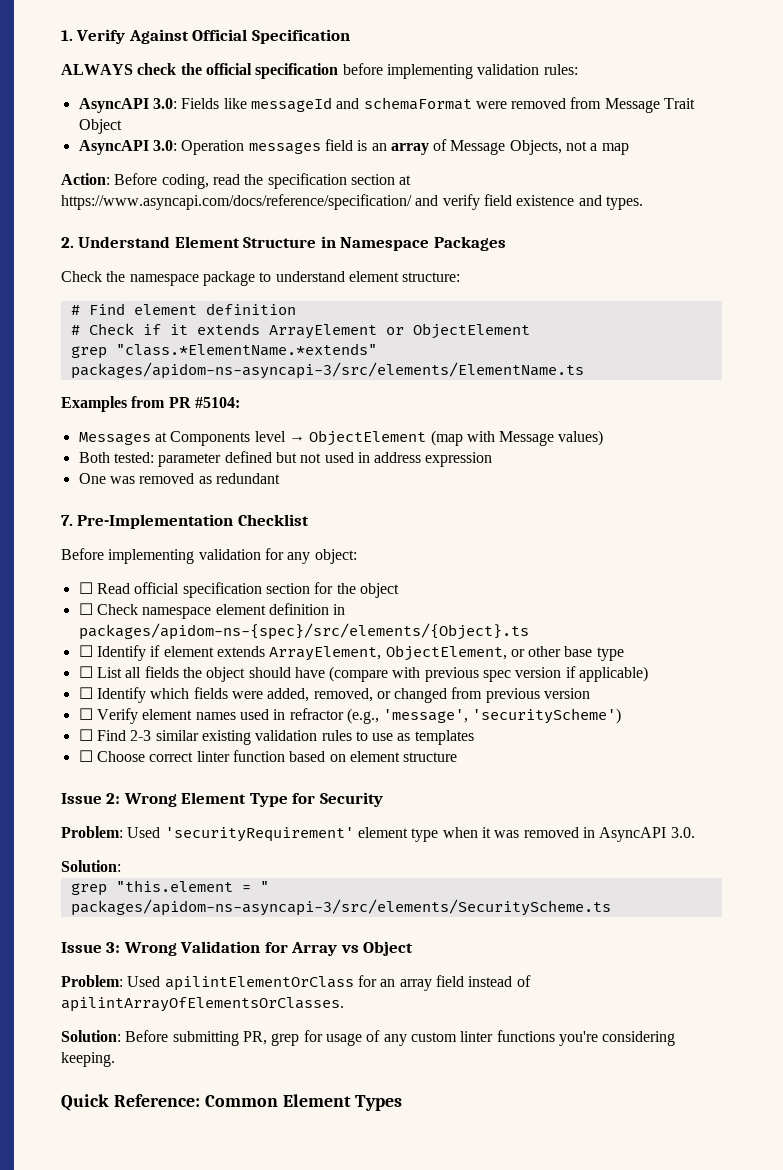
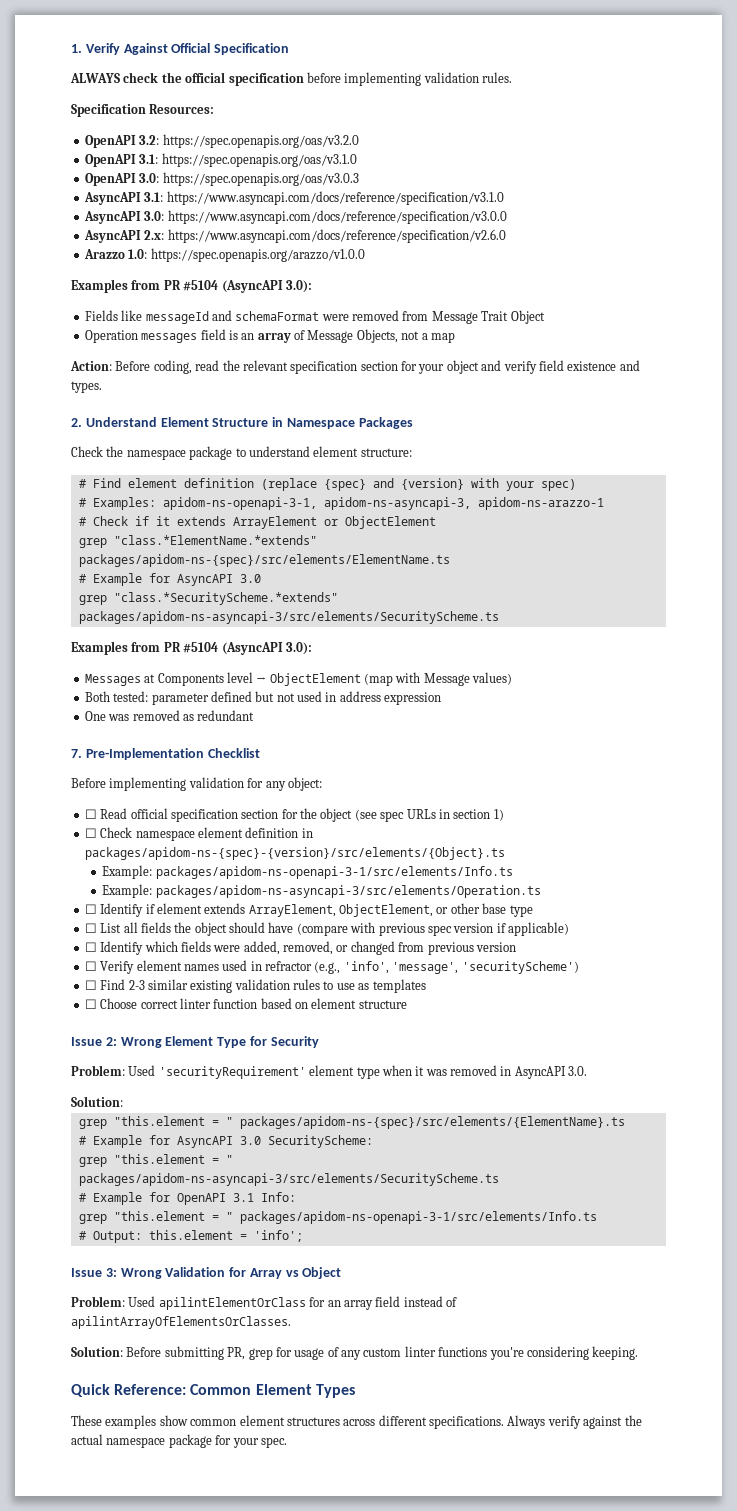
[543,64,578,75] [78,98,177,113] rules: // AsyncAPI 3.0: -> [482,72,512,83] [71,104,215,117] [84,134,359,148] [84,153,357,167] [84,172,359,186] [83,191,504,205] [83,210,507,224] [83,229,506,243] [83,248,365,262] [71,279,312,293] rules. // Specification Resources: // OpenAPI 3.2: https://spec.openapis.org/oas/v3.2.0 // OpenAPI 3.1: https://spec.openapis.org/oas/v3.1.0 // OpenAPI 3.0: https://spec.openapis.org/oas/v3.0.3 // AsyncAPI 3.1: https://www.asyncapi.com/docs/reference/specification/v3.1.0 // AsyncAPI 3.0: https://www.asyncapi.com/docs/reference/specification/v3.0.0 // AsyncAPI 2.x: https://www.asyncapi.com/docs/reference/specification/v2.6.0 // Arazzo 1.0: https://spec.openapis.org/arazzo/v1.0.0 // Examples from PR #5104 (AsyncAPI 3.0): //
[78,140,177,155] AsyncAPI 3.0: -> (545, 317) none
[267,173,412,189] [61,194,412,210] specification section at https://www.asyncapi.com/docs/reference/specification/ -> [242,360,479,374] relevant specification section for your object
(296, 309) none -> [260,478,576,491] [78,497,604,510] (replace {spec} and {version} with your spec) // # Examples: apidom-ns-openapi-3-1, apidom-ns-asyncapi-3, apidom-ns-arazzo-1
[70,362,584,379] [61,396,240,412] packages/apidom-ns-asyncapi-3/src/elements/ElementName.ts // Examples from PR #5104: -> [78,554,450,567] [78,573,261,586] [78,592,338,605] [78,611,499,624] [71,641,312,655] packages/apidom-ns-{spec}/src/elements/ElementName.ts // # Example for AsyncAPI 3.0 // grep "class.*SecurityScheme.*extends" packages/apidom-ns-asyncapi-3/src/elements/SecurityScheme.ts // Examples from PR #5104 (AsyncAPI 3.0):
(399, 590) none -> [354,809,504,822] (see spec URLs in section 1)
[78,623,529,640] packages/apidom-ns-{spec}/src/elements/{Object}.ts -> [84,847,505,860] [102,865,513,879] [102,884,541,898] packages/apidom-ns-{spec}-{version}/src/elements/{Object}.ts // Example: packages/apidom-ns-openapi-3-1/src/elements/Info.ts // Example: packages/apidom-ns-asyncapi-3/src/elements/Operation.ts
(379, 716) none -> [343,961,389,974] 'info',
(121, 866) none -> [78,1116,625,1129] [78,1135,373,1148] // grep "this.element = " packages/apidom-ns-{spec}/src/elements/{ElementName}.ts // # Example for AsyncAPI 3.0 SecurityScheme:
(611, 907) none -> [78,1192,296,1205] [78,1211,597,1224] [78,1230,303,1243] // # Example for OpenAPI 3.1 Info: // grep "this.element = " packages/apidom-ns-openapi-3-1/src/elements/Info.ts // # Output: this.element = 'info';
(403, 1103) none -> [71,1415,642,1429] [71,1434,287,1448] // These examples show common element structures across different specifications. Always verify against the actual namespace package for your spec.

